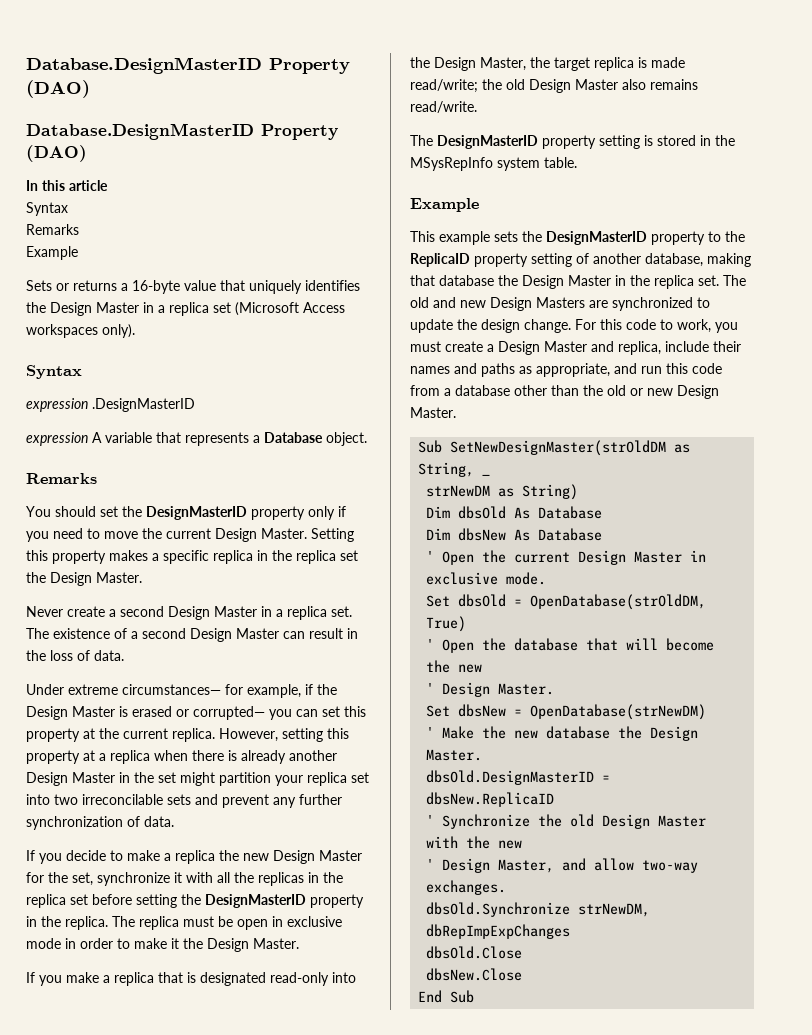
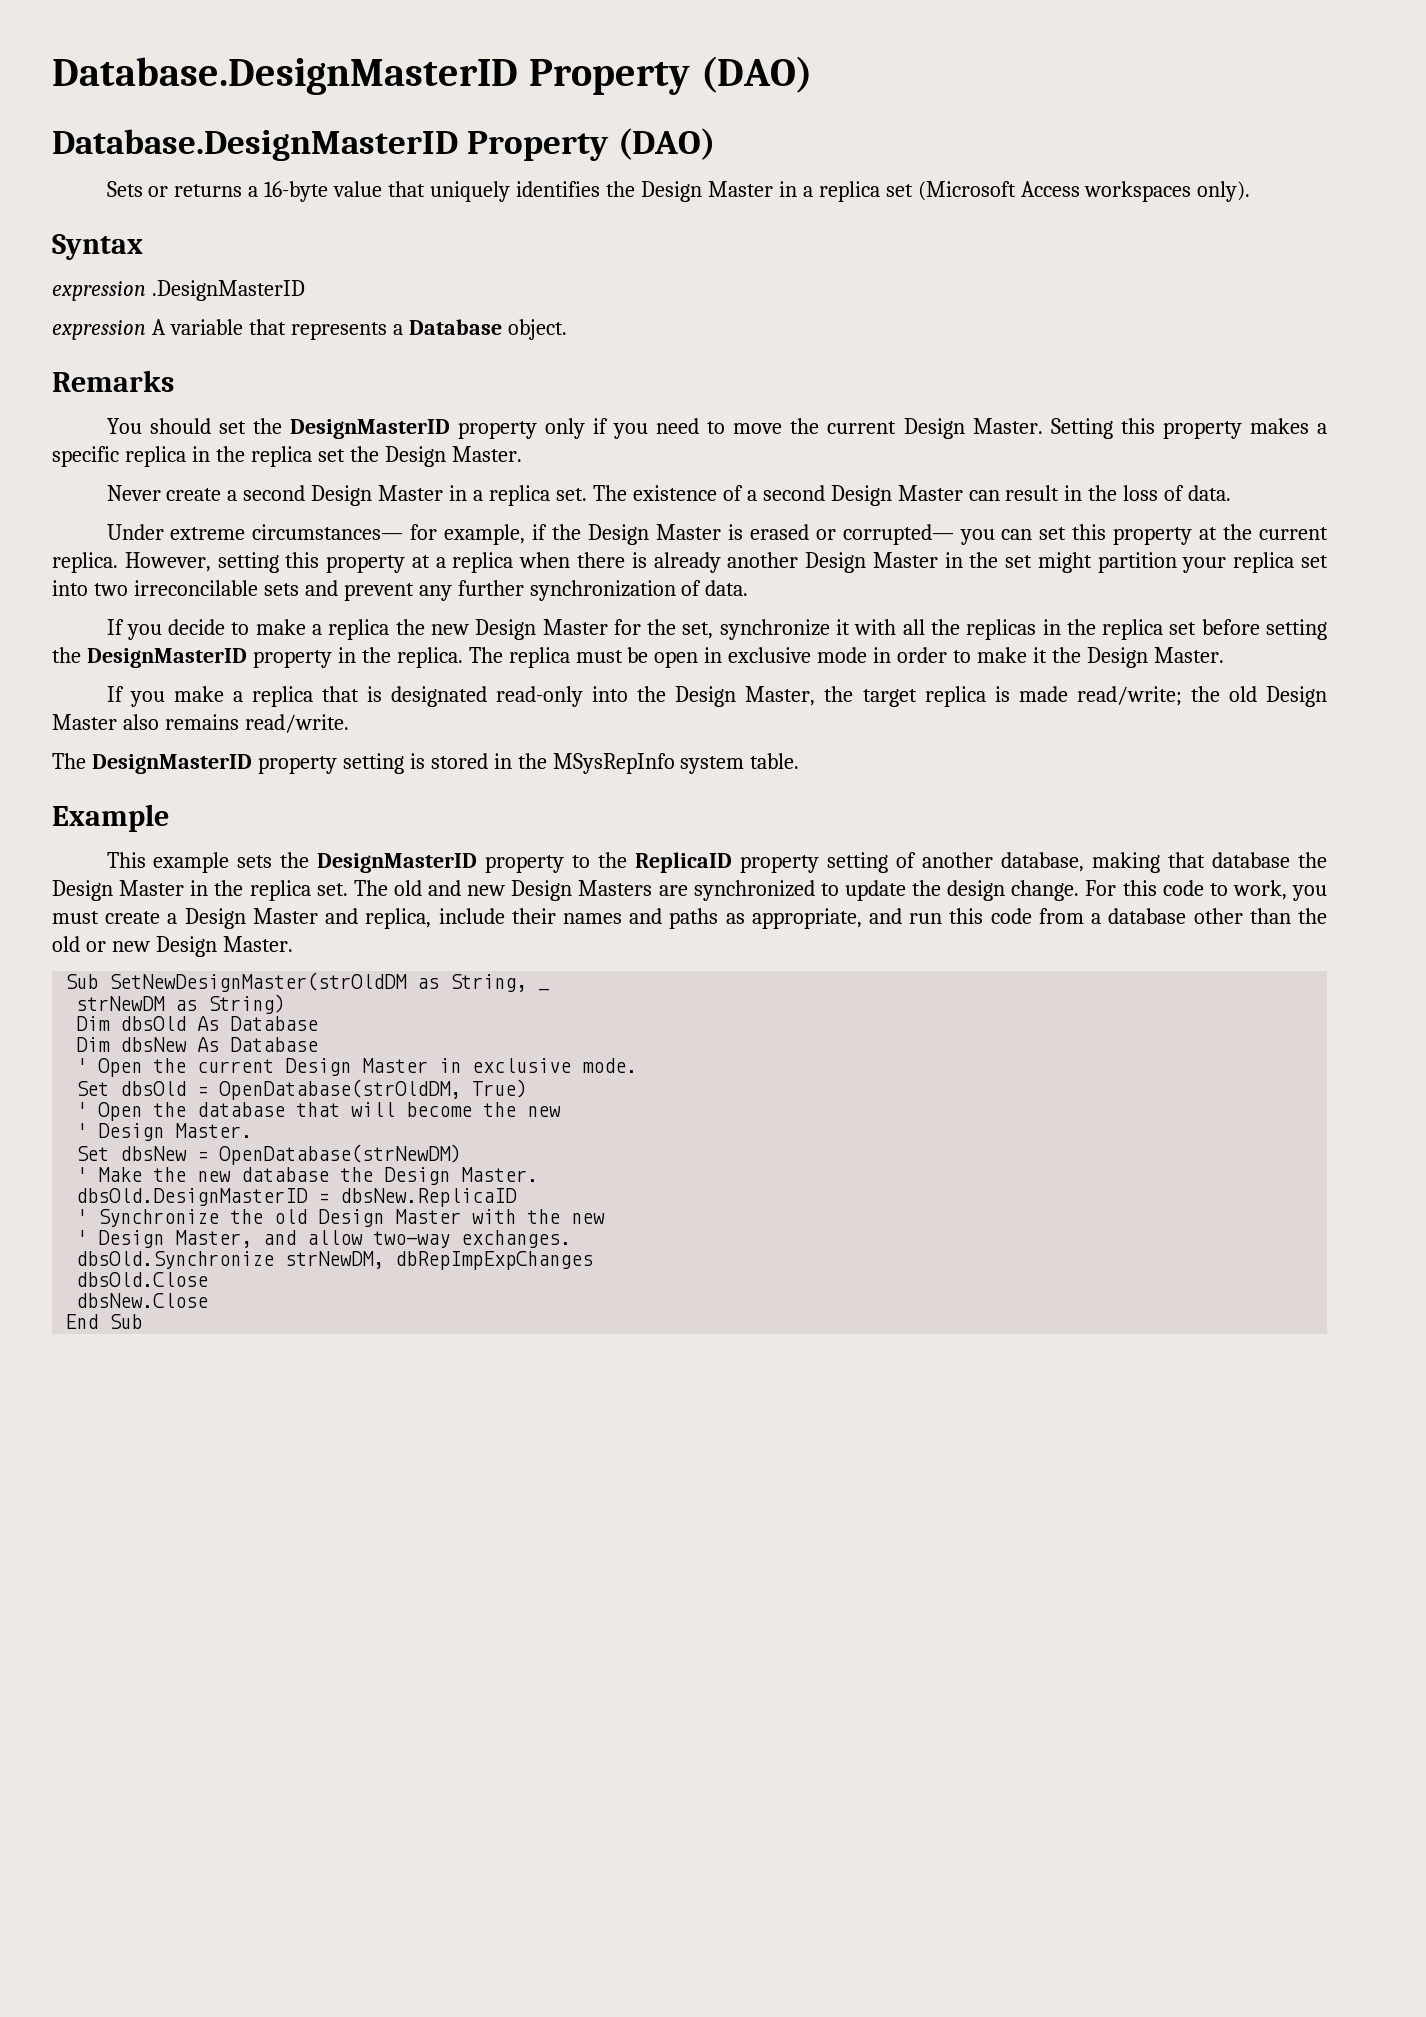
[26,180,108,191] [26,202,68,216] [26,224,79,235] [26,246,78,260] // In this article // Syntax // Remarks // Example -> (715, 144) none

